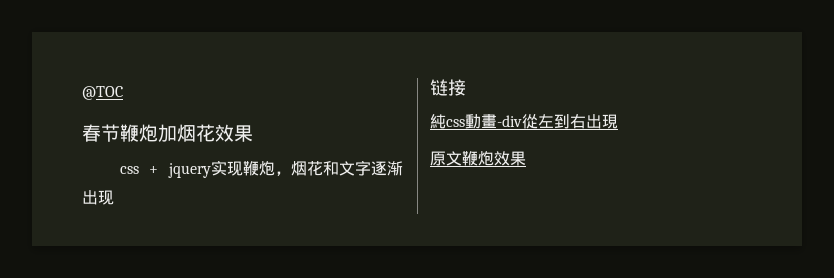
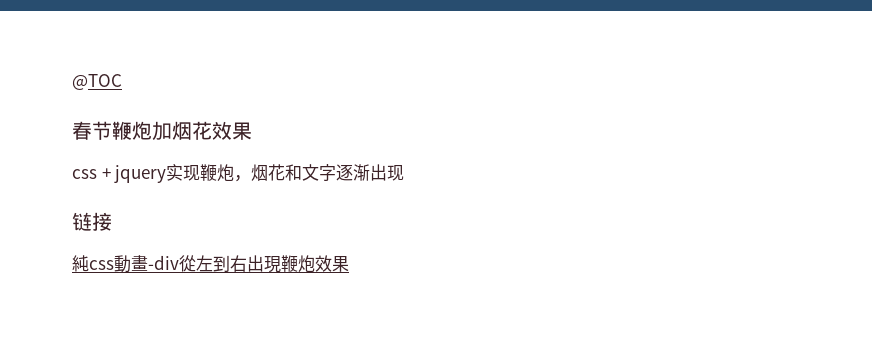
[430,151,462,166] // 原文 -> (281, 264) none

